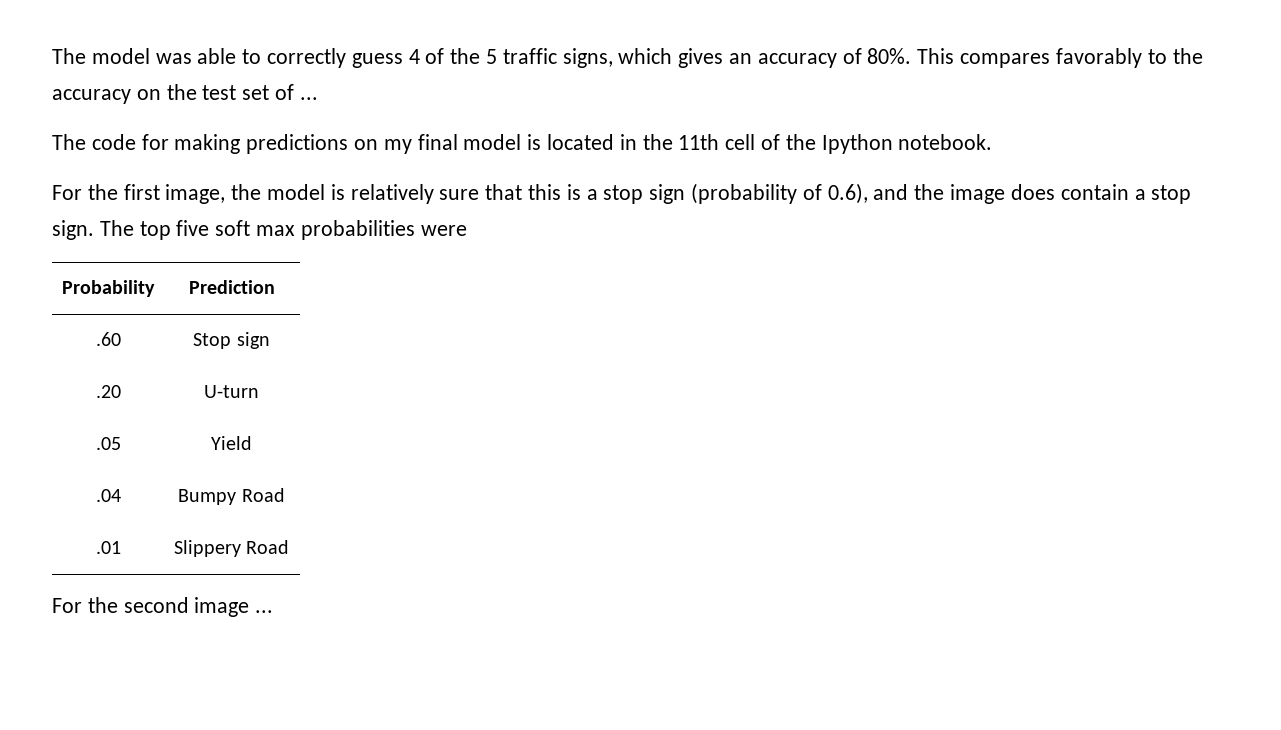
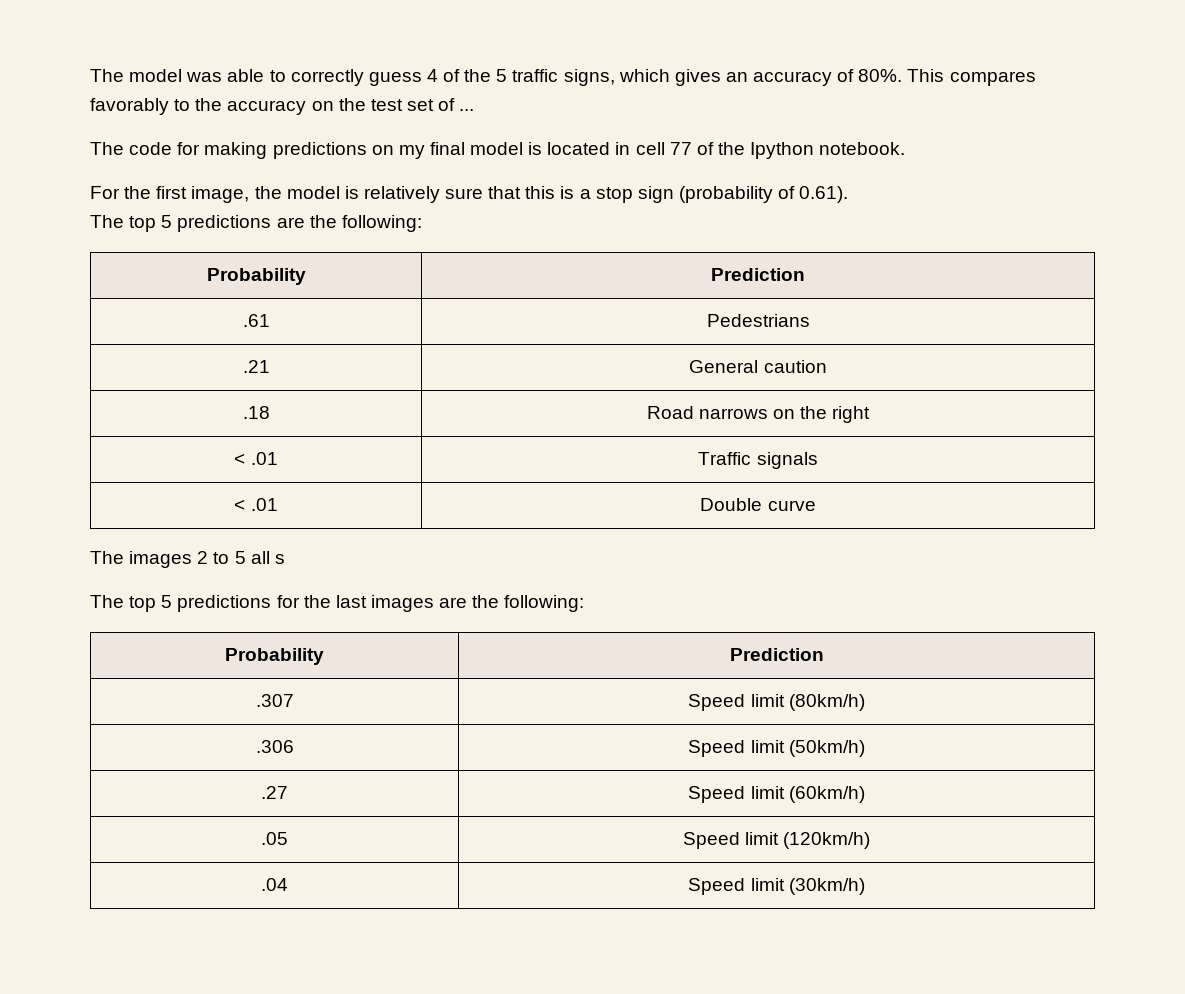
[642,134,756,150] the 11th cell -> [635,142,692,155] cell 77
[827,183,1192,204] [52,220,467,240] [62,280,155,297] [188,280,275,294] [95,332,121,346] [193,332,270,349] [95,385,121,398] [204,385,259,398] [95,437,121,450] [211,436,252,450] [95,489,121,502] [178,488,285,505] [95,541,121,554] [173,540,290,557] [52,597,274,617] 0.6), and the image does contain a stop sign. The top five soft max probabilities were // Probability | Prediction // .60 | Stop sign // .20 | U-turn // .05 | Yield // .04 | Bumpy Road // .01 | Slippery Road // For the second image ... -> [799,186,849,203] [90,215,422,232] [206,268,306,285] [711,268,806,281] [242,314,270,327] [706,314,810,327] [242,360,270,373] [689,360,827,373] [242,406,270,419] [646,406,871,423] [234,452,278,465] [698,452,818,469] [234,498,278,511] [700,498,816,511] [90,551,285,568] [90,595,585,612] [225,648,324,665] [729,648,824,661] [255,694,294,707] [688,694,865,711] [255,740,294,753] [688,740,865,757] [261,786,288,799] [688,786,865,803] [261,832,288,845] [682,832,871,849] [261,878,288,891] [688,878,865,895] 0.61). // The top 5 predictions are the following: // Probability | Prediction // .61 | Pedestrians // .21 | General caution // .18 | Road narrows on the right // < .01 | Traffic signals // < .01 | Double curve // The images 2 to 5 all s // The top 5 predictions for the last images are the following: // Probability | Prediction // .307 | Speed limit (80km/h) // .306 | Speed limit (50km/h) // .27 | Speed limit (60km/h) // .05 | Speed limit (120km/h) // .04 | Speed limit (30km/h)

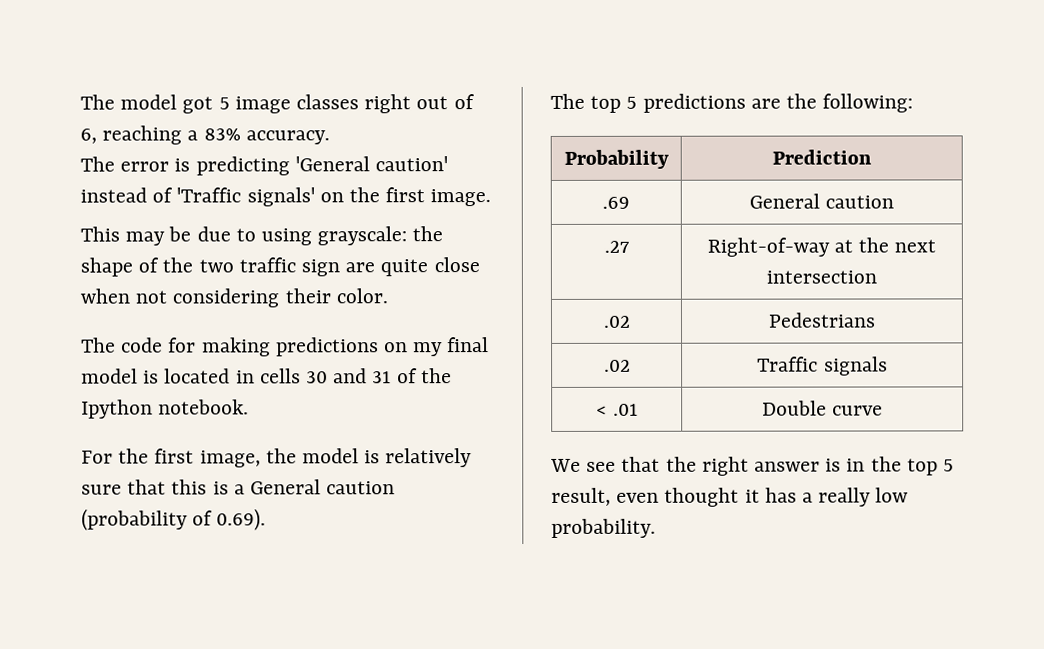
[186,69,1036,86] [90,98,475,115] was able to correctly guess 4 of the 5 traffic signs, which gives an accuracy of 80%. This compares favorably to the accuracy on the test set of ... -> [182,94,475,114] [80,125,330,145] [80,156,449,176] [80,187,492,207] [80,226,444,246] [80,257,480,277] [80,288,388,308] got 5 image classes right out of 6, reaching a 83% accuracy. // The error is predicting 'General caution' instead of 'Traffic signals' on the first image. // This may be due to using grayscale: the shape of the two traffic sign are quite close when not considering their color.
[635,142,692,155] cell 77 -> [259,368,392,384] cells 30 and 31
[595,186,674,203] stop sign -> [250,479,396,495] General caution
[799,186,849,203] 0.61). -> [216,508,267,531] 0.69).
[242,314,270,327] [706,314,810,327] [242,360,270,373] .61 | Pedestrians // .21 -> [602,196,630,209] .69
[242,406,270,419] [646,406,871,423] [234,452,278,465] .18 | Road narrows on the right // < .01 -> [603,240,629,253] [706,237,937,257] [766,270,877,284] [602,315,631,328] [768,312,876,328] [603,359,631,372] .27 | Right-of-way at the next intersection // .02 | Pedestrians // .02
[90,551,285,568] [90,595,585,612] [225,648,324,665] [729,648,824,661] [255,694,294,707] [688,694,865,711] [255,740,294,753] [688,740,865,757] [261,786,288,799] [688,786,865,803] [261,832,288,845] [682,832,871,849] [261,878,288,891] [688,878,865,895] The images 2 to 5 all s // The top 5 predictions for the last images are the following: // Probability | Prediction // .307 | Speed limit (80km/h) // .306 | Speed limit (50km/h) // .27 | Speed limit (60km/h) // .05 | Speed limit (120km/h) // .04 | Speed limit (30km/h) -> [550,456,955,476] [551,487,909,507] [551,518,656,538] We see that the right answer is in the top 5 result, even thought it has a really low probability.

